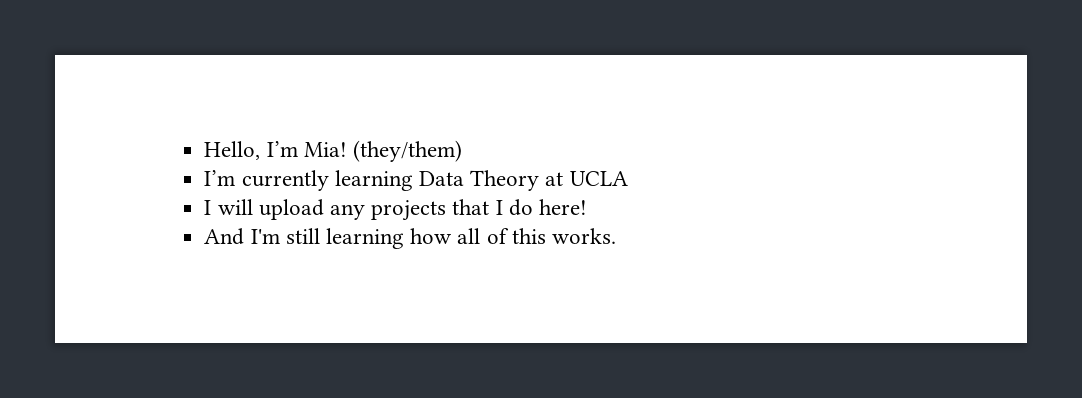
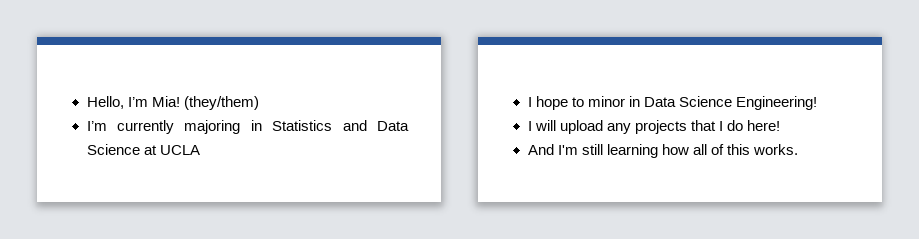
[334,170,628,191] learning Data Theory at UCLA -> [184,120,409,134] [86,144,200,155] [527,96,817,110] majoring in Statistics and Data Science at UCLA // I hope to minor in Data Science Engineering!

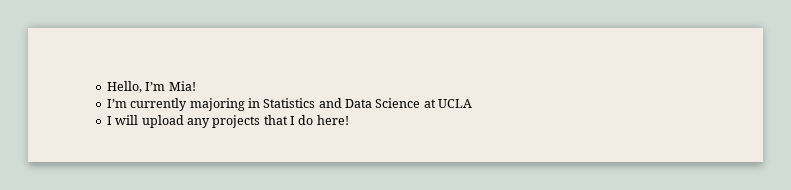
[183,96,259,110] (they/them) -> (196, 86) none
[527,96,817,110] // I hope to minor in Data Science Engineering! -> (473, 103) none
[527,144,798,158] // And I'm still learning how all of this works. -> (349, 120) none

